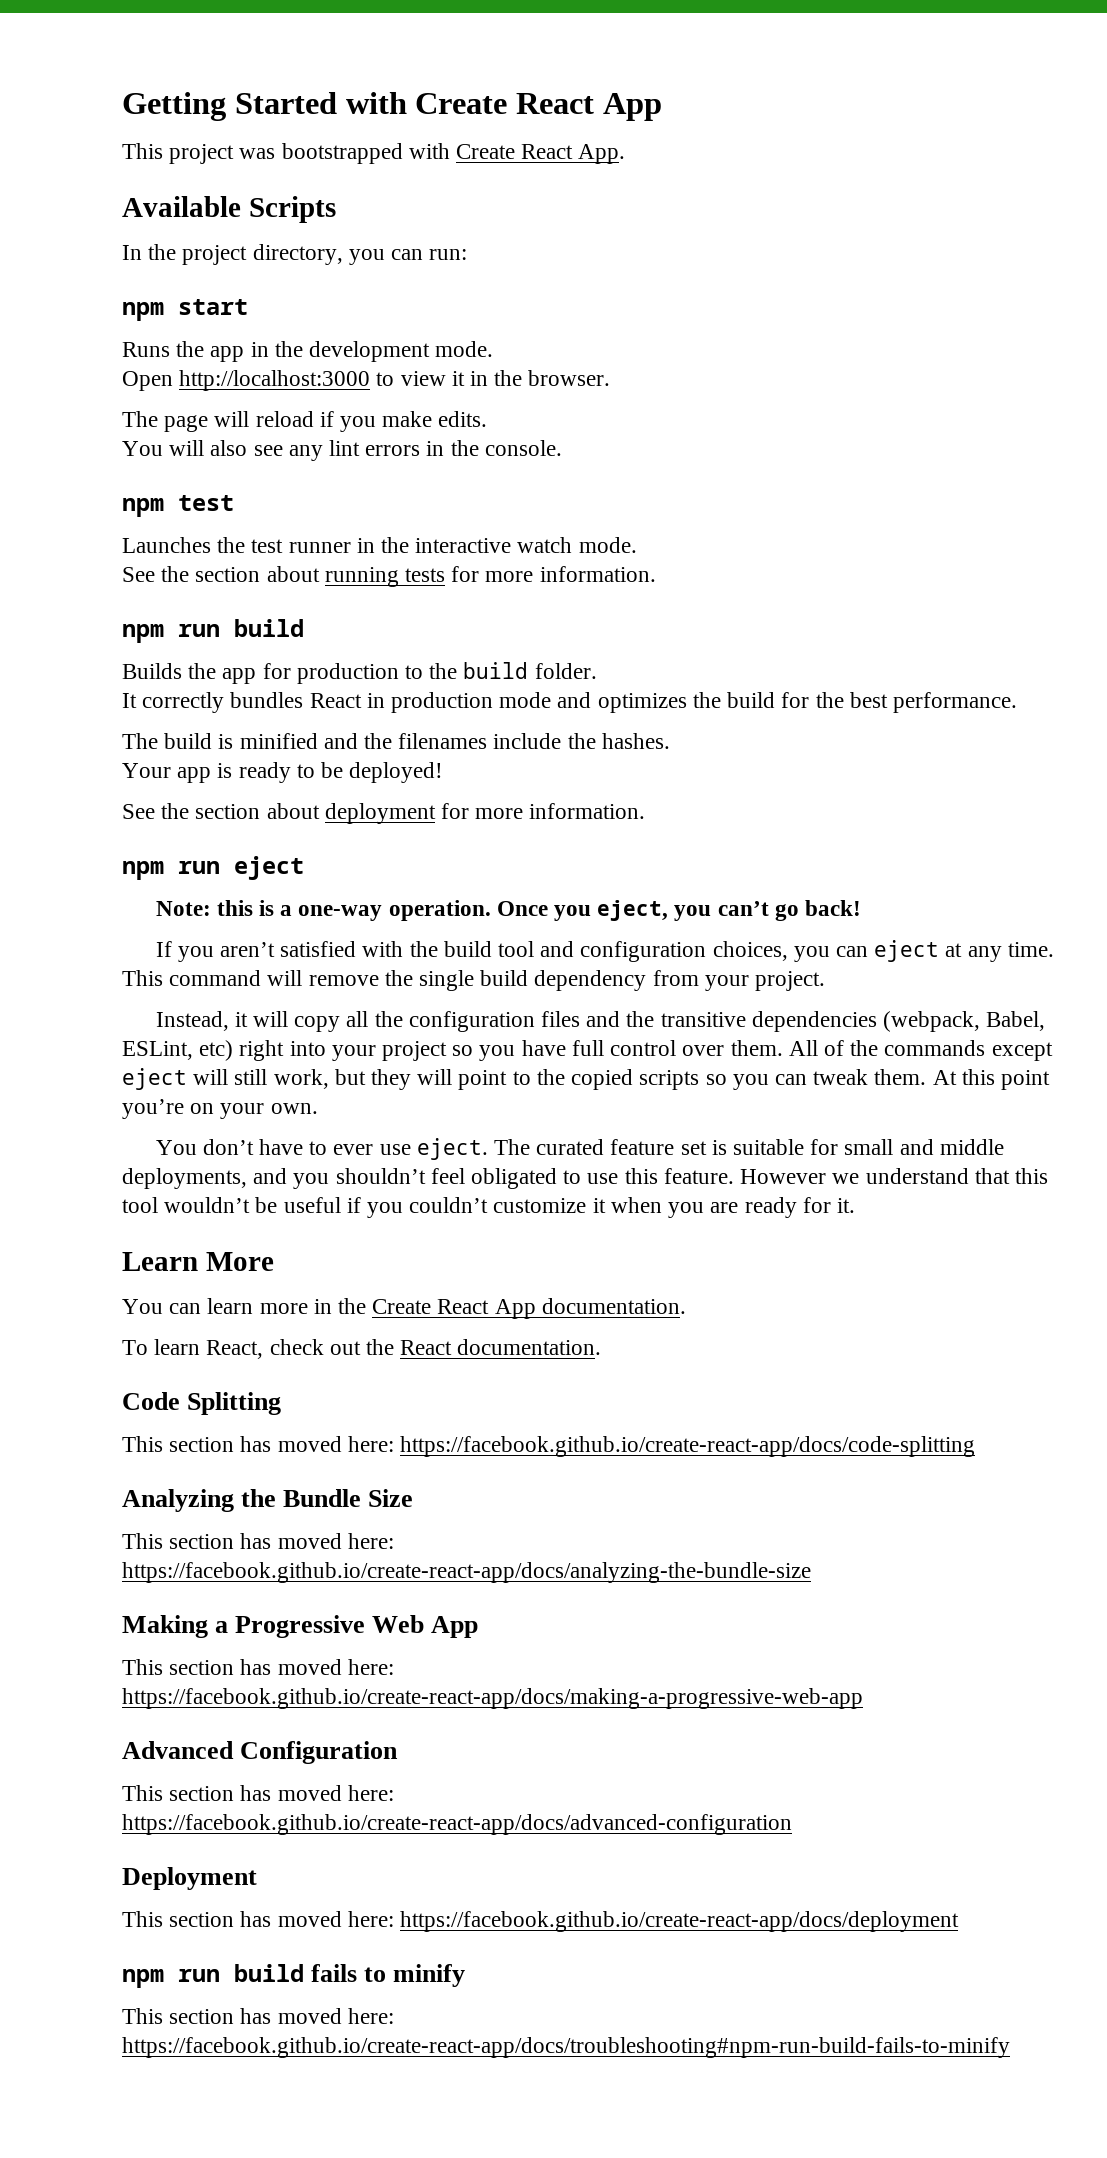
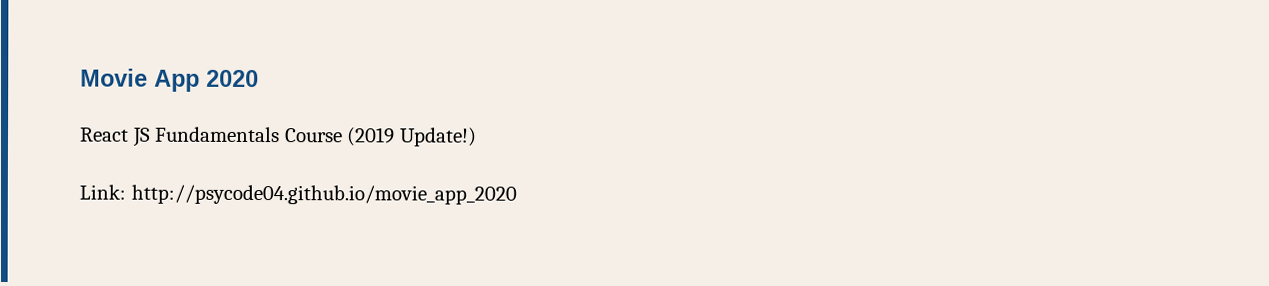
[122,92,662,121] [122,143,626,164] [122,196,336,223] [122,244,468,265] [122,299,248,321] [122,341,494,362] [122,370,611,391] [122,411,488,432] [122,440,562,461] [122,495,234,517] [122,537,637,553] [122,566,656,587] [122,619,304,643] [122,662,597,684] [122,692,1017,713] [122,733,670,749] [122,762,444,783] [122,803,646,824] [122,856,304,880] [155,900,862,921] [155,940,1054,962] [122,970,826,991] [155,1011,1046,1032] [122,1040,1053,1061] [122,1068,1050,1090] [122,1099,318,1119] [155,1138,1004,1160] [122,1168,1048,1189] [122,1197,855,1218] [122,1252,274,1271] [122,1298,686,1319] [122,1339,602,1359] [122,1392,282,1415] [122,1436,976,1457] [122,1489,414,1512] [122,1533,394,1549] [122,1562,811,1583] [122,1615,479,1638] [122,1659,394,1675] [122,1688,863,1709] [122,1741,399,1764] [122,1785,394,1801] [122,1814,792,1835] [122,1867,257,1890] [122,1911,960,1932] [122,1964,466,1988] [122,2008,394,2024] [122,2037,1010,2058] Getting Started with Create React App // This project was bootstrapped with Create React App. // Available Scripts // In the project directory, you can run: // npm start // Runs the app in the development mode. // Open http://localhost:3000 to view it in the browser. // The page will reload if you make edits. // You will also see any lint errors in the console. // npm test // Launches the test runner in the interactive watch mode. // See the section about running tests for more information. // npm run build // Builds the app for production to the build folder. // It correctly bundles React in production mode and optimizes the build for the best performance. // The build is minified and the filenames include the hashes. // Your app is ready to be deployed! // See the section about deployment for more information. // npm run eject // Note: this is a one-way operation. Once you eject, you can’t go back! // If you aren’t satisfied with the build tool and configuration choices, you can eject at any time. This command will remove the single build dependency from your project. // Instead, it will copy all the configuration files and the transitive dependencies (webpack, Babel, ESLint, etc) right into your project so you have full control over them. All of the commands except eject will still work, but they will point to the copied scripts so you can tweak them. At this point you’re on your own. // You don’t have to ever use eject. The curated feature set is suitable for small and middle deployments, and you shouldn’t feel obligated to use this feature. However we understand that this tool wouldn’t be useful if you couldn’t customize it when you are ready for it. // Learn More // You can learn more in the Create React App documentation. // To learn React, check out the React documentation. // Code Splitting // This section has moved here: https://facebook.github.io/create-react-app/docs/code-splitting // Analyzing the Bundle Size // This section has moved here: https://facebook.github.io/create-react-app/docs/analyzing-the-bundle-size // Making a Progressive Web App // This section has moved here: https://facebook.github.io/create-react-app/docs/making-a-progressive-web-app // Advanced Configuration // This section has moved here: https://facebook.github.io/create-react-app/docs/advanced-configuration // Deployment // This section has moved here: https://facebook.github.io/create-react-app/docs/deployment // npm run build fails to minify // This section has moved here: https://facebook.github.io/create-react-app/docs/troubleshooting#npm-run-build-fails-to-minify -> [80,68,259,92] [80,126,477,147] [79,184,517,205] Movie App 2020 // React JS Fundamentals Course (2019 Update!) // Link: http://psycode04.github.io/movie_app_2020

